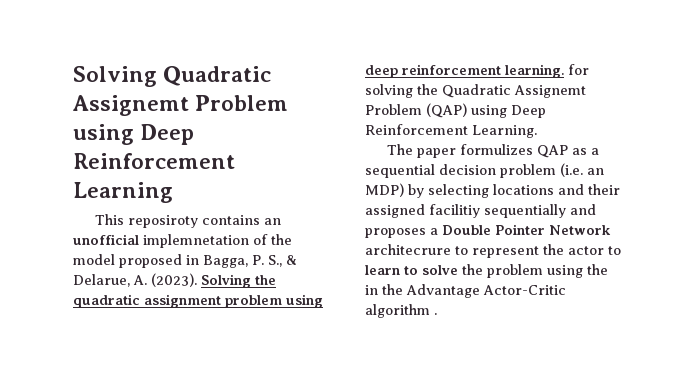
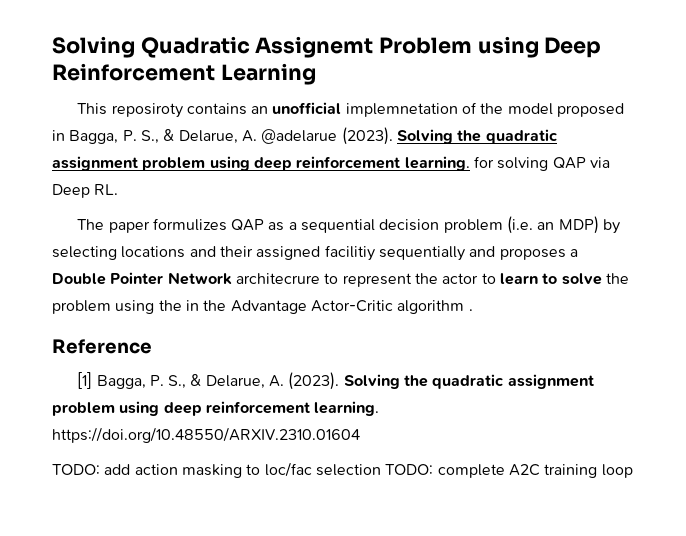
(147, 280) none -> [261,129,338,144] @adelarue
[417,84,586,98] [365,103,546,118] [365,124,537,138] the Quadratic Assignemt Problem (QAP) using Deep Reinforcement Learning. -> [552,157,610,169] [52,184,119,198] QAP via Deep RL.
(437, 314) none -> [52,339,152,354] [77,372,594,390] [52,401,380,416] [52,427,360,443] [52,462,633,478] // Reference // [1] Bagga, P. S., & Delarue, A. (2023). Solving the quadratic assignment problem using deep reinforcement learning. https://doi.org/10.48550/ARXIV.2310.01604 // TODO: add action masking to loc/fac selection TODO: complete A2C training loop

